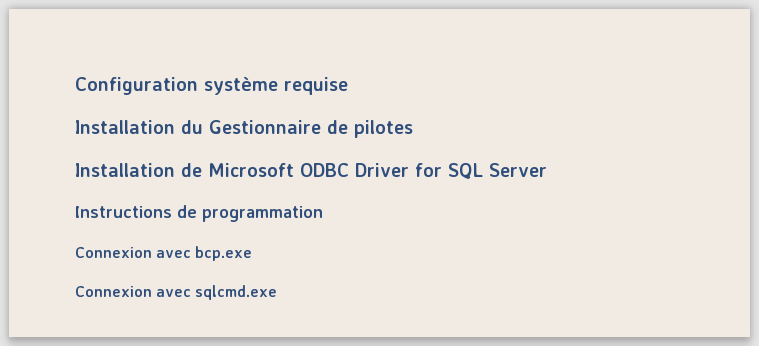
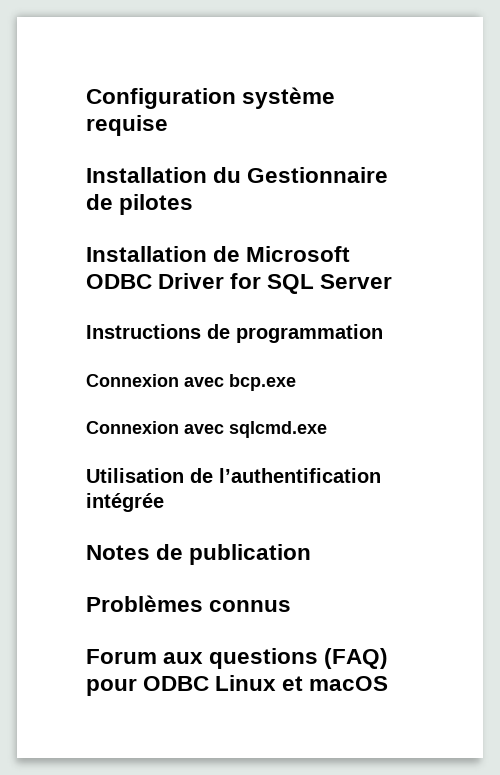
(278, 292) none -> [86,468,381,483] [86,493,164,512] [86,544,312,565] [86,595,292,612] [86,648,389,669] [86,675,389,696] // Utilisation de l’authentification intégrée // Notes de publication // Problèmes connus // Forum aux questions (FAQ) pour ODBC Linux et macOS

